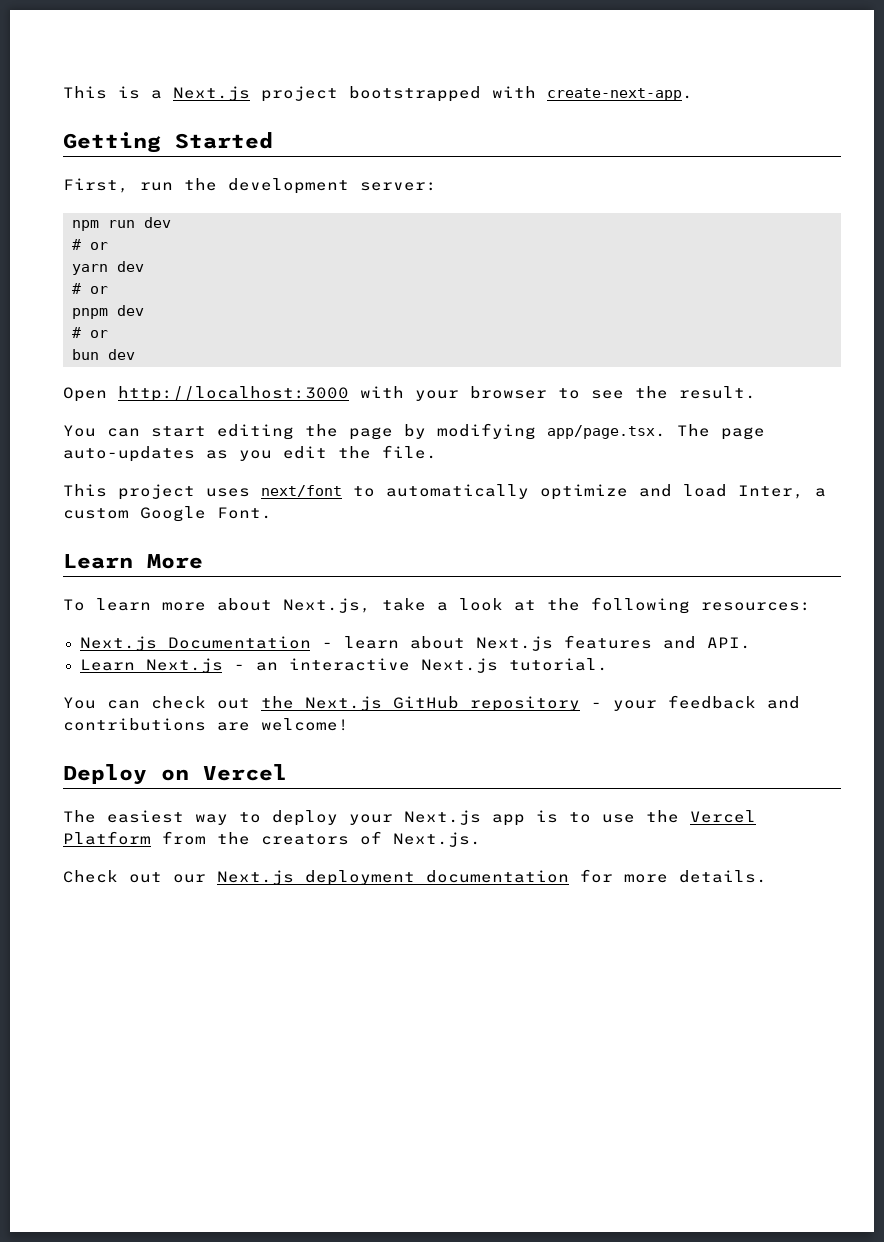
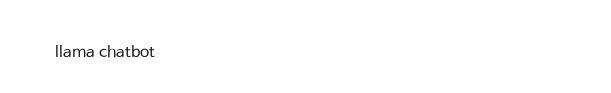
[63,86,693,102] [63,132,273,153] [63,178,437,194] [72,217,171,231] [72,239,108,250] [72,261,144,275] [72,283,108,294] [72,305,144,319] [72,327,108,338] [72,349,135,360] [63,386,756,402] [63,423,765,440] [63,445,437,462] [63,484,826,500] [63,506,272,522] [63,554,203,569] [63,597,811,614] [79,635,751,651] [79,658,608,673] [63,695,800,712] [63,718,349,731] [63,764,287,785] [63,810,756,826] [63,831,481,847] [63,869,767,886] This is a Next.js project bootstrapped with create-next-app. // Getting Started // First, run the development server: // npm run dev // # or // yarn dev // # or // pnpm dev // # or // bun dev // Open http://localhost:3000 with your browser to see the result. // You can start editing the page by modifying app/page.tsx. The page auto-updates as you edit the file. // This project uses next/font to automatically optimize and load Inter, a custom Google Font. // Learn More // To learn more about Next.js, take a look at the following resources: // Next.js Documentation - learn about Next.js features and API. // Learn Next.js - an interactive Next.js tutorial. // You can check out the Next.js GitHub repository - your feedback and contributions are welcome! // Deploy on Vercel // The easiest way to deploy your Next.js app is to use the Vercel Platform from the creators of Next.js. // Check out our Next.js deployment documentation for more details. -> [55,45,156,58] llama chatbot

